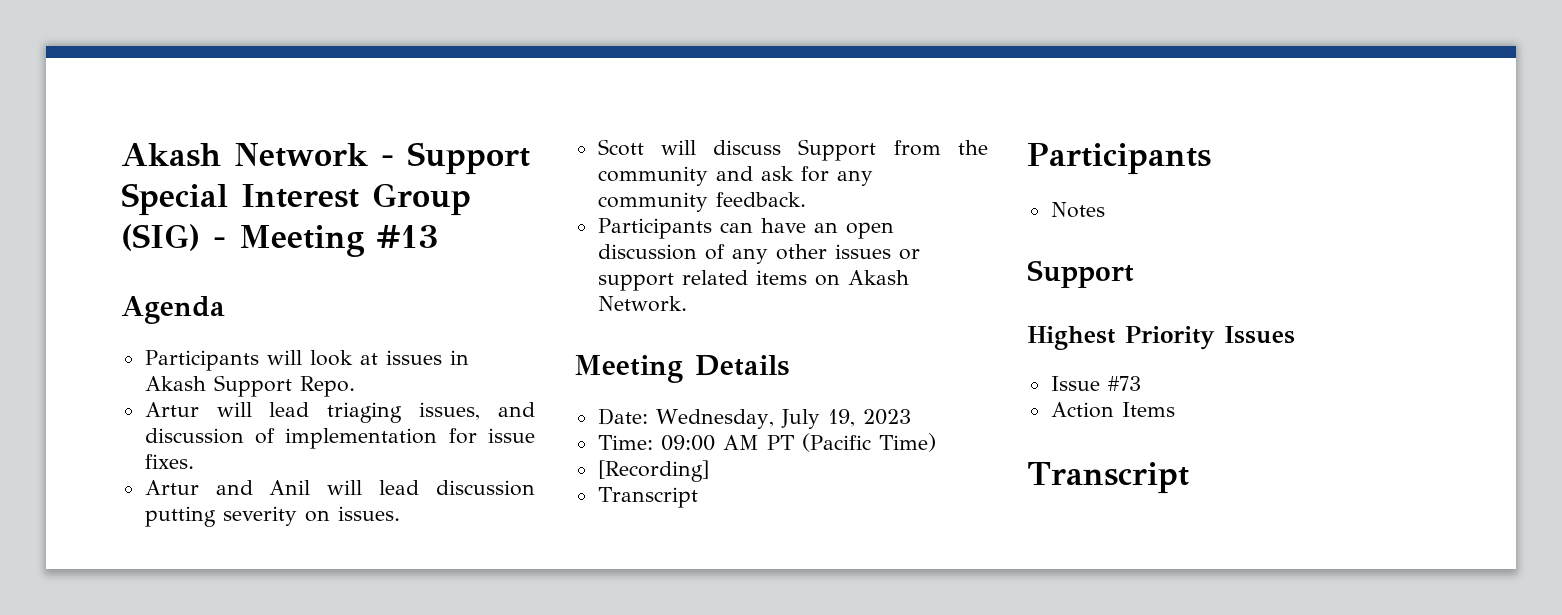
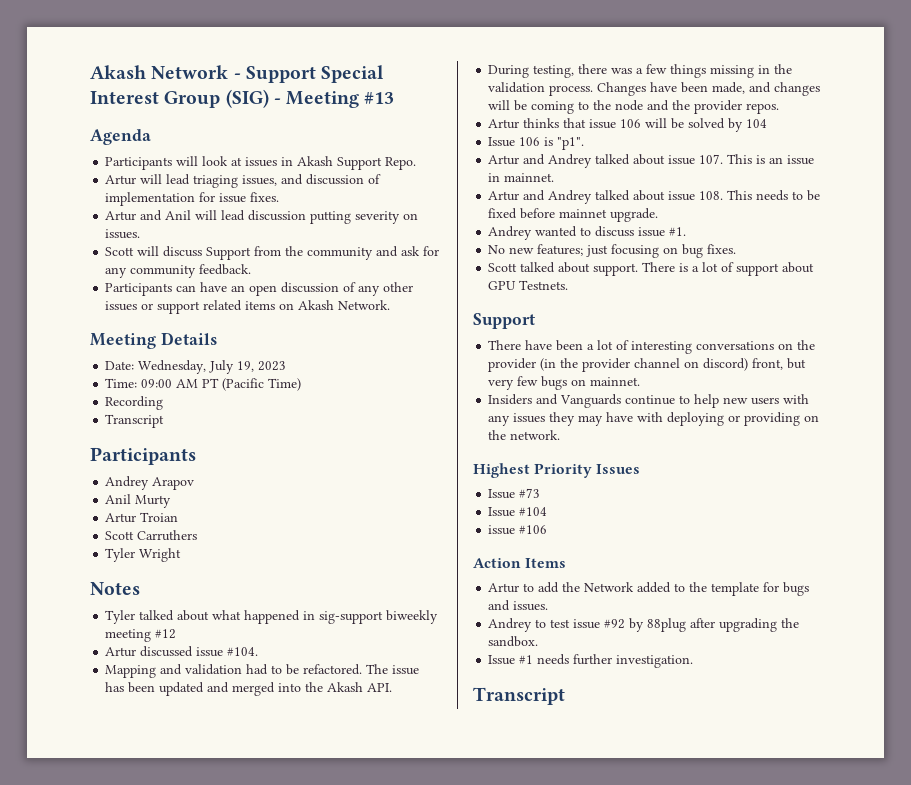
[597,460,709,482] [Recording] -> [105,396,164,410] Recording
[1050,202,1105,218] [1027,260,1134,288] Notes // Support -> [105,476,195,490] [105,494,172,508] [105,512,179,523] [105,530,198,541] [105,548,182,562] [90,582,140,595] [105,610,439,624] [105,629,177,642] [105,646,259,657] [105,664,420,678] [105,682,393,696] [488,64,793,78] [488,82,821,96] [488,100,780,114] [488,118,768,132] [488,137,585,150] [488,154,815,168] [488,173,555,182] [488,190,821,204] [488,208,659,222] [488,226,687,240] [488,244,737,258] [488,262,815,276] [488,280,569,290] [473,313,535,329] [488,340,816,354] [488,358,807,372] [488,376,641,390] [488,394,810,408] [488,412,820,426] [488,430,561,440] Andrey Arapov // Anil Murty // Artur Troian // Scott Carruthers // Tyler Wright // Notes // Tyler talked about what happened in sig-support biweekly meeting #12 // Artur discussed issue #104. // Mapping and validation had to be refactored. The issue has been updated and merged into the Akash API. // During testing, there was a few things missing in the validation process. Changes have been made, and changes will be coming to the node and the provider repos. // Artur thinks that issue 106 will be solved by 104 // Issue 106 is "p1". // Artur and Andrey talked about issue 107. This is an issue in mainnet. // Artur and Andrey talked about issue 108. This needs to be fixed before mainnet upgrade. // Andrey wanted to discuss issue #1. // No new features; just focusing on bug fixes. // Scott talked about support. There is a lot of support about GPU Testnets. // Support // There have been a lot of interesting conversations on the provider (in the provider channel on discord) front, but very few bugs on mainnet. // Insiders and Vanguards continue to help new users with any issues they may have with deploying or providing on the network.
[1050,402,1175,418] Action Items -> [488,507,548,517] [488,525,548,535] [473,558,567,568] [488,582,810,596] [488,600,549,611] [488,618,800,632] [488,636,539,647] [488,654,694,668] Issue #104 // issue #106 // Action Items // Artur to add the Network added to the template for bugs and issues. // Andrey to test issue #92 by 88plug after upgrading the sandbox. // Issue #1 needs further investigation.

